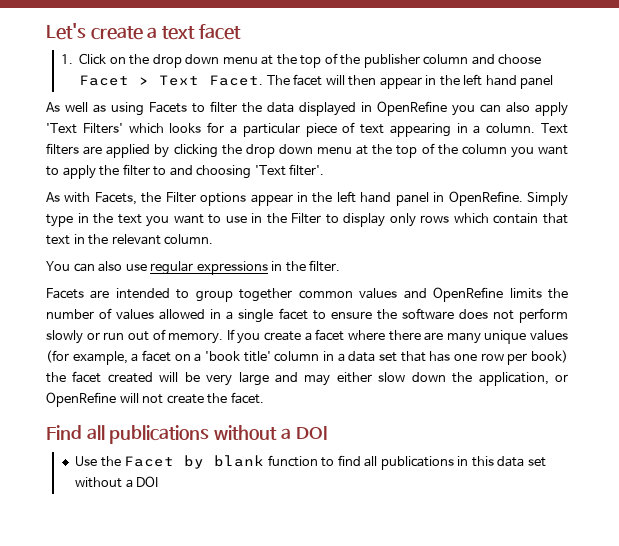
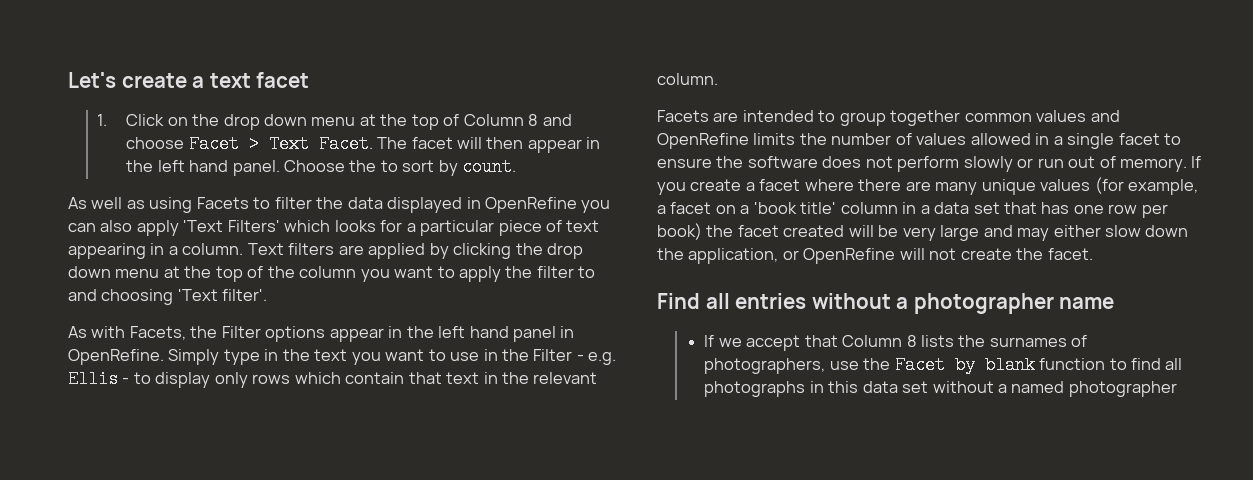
[340,54,469,68] the publisher column -> [463,114,539,126] Column 8
[520,75,554,89] panel -> [232,158,517,176] panel. Choose the to sort by count.
(322, 218) none -> [576,352,617,365] [68,370,130,388] - e.g. Ellis -
[46,260,341,275] // You can also use regular expressions in the filter. -> (718, 79) none
[109,425,327,444] [75,456,98,466] publications without a DOI // Use -> [735,293,1115,314] [704,335,1088,351] [704,358,859,374] entries without a photographer name // If we accept that Column 8 lists the surnames of photographers, use
[380,456,454,470] publications -> [704,381,806,397] photographs
[136,476,159,487] DOI -> [1011,381,1177,397] named photographer

